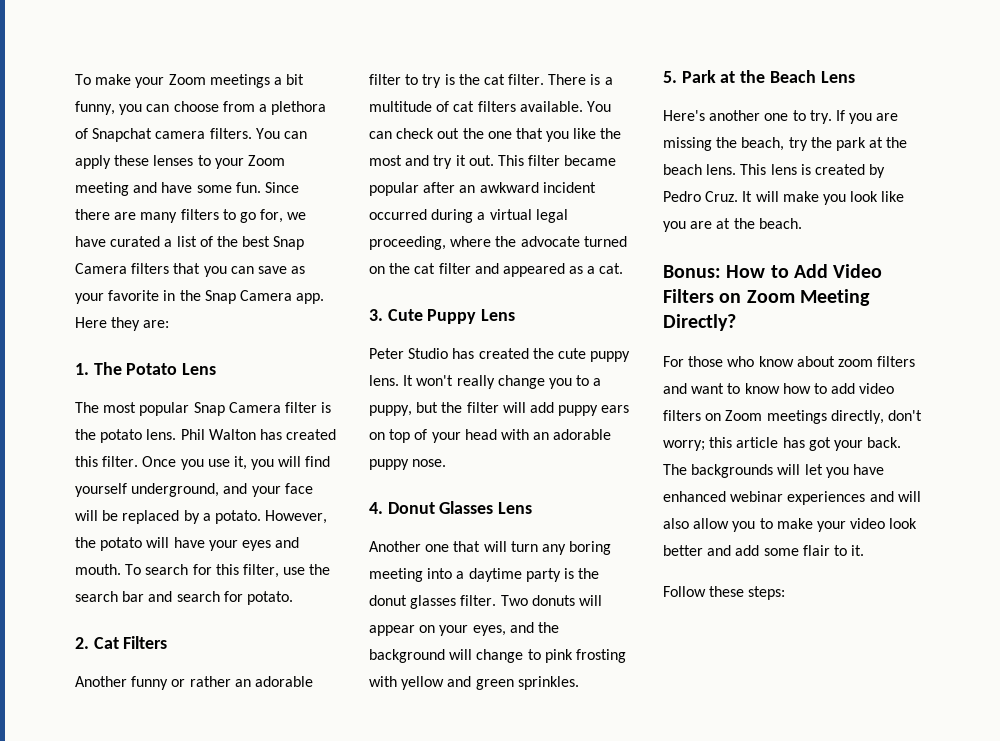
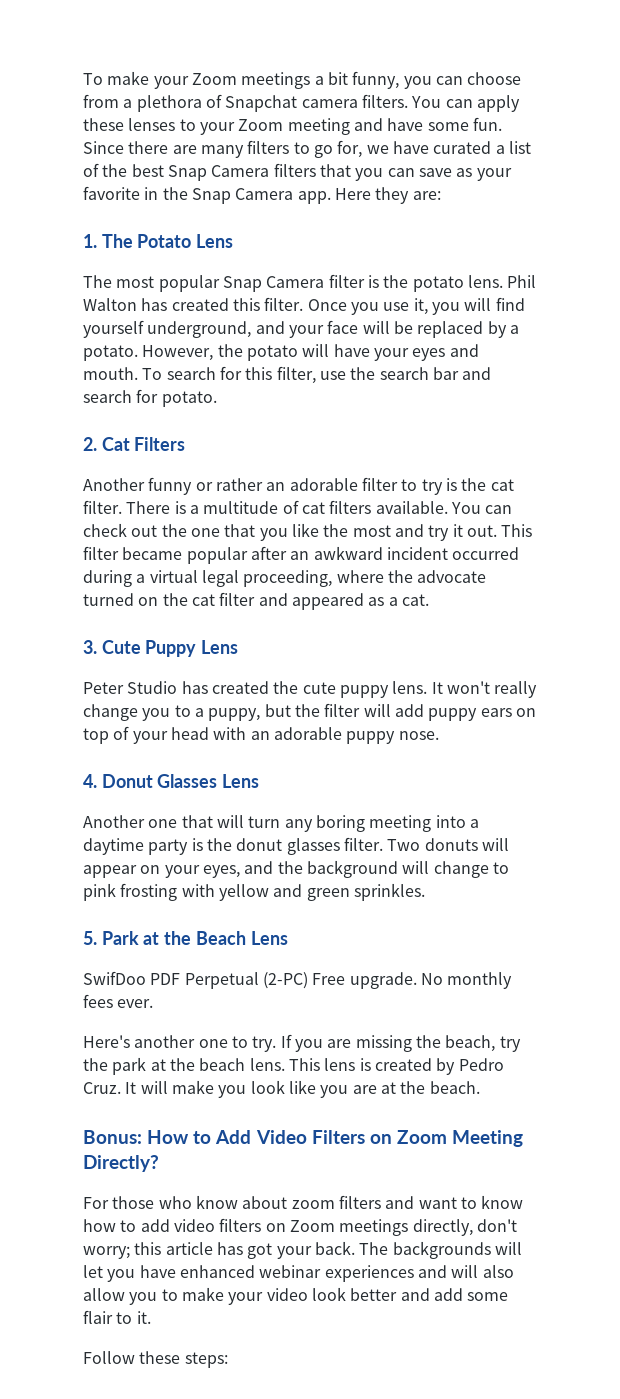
(855, 77) none -> [83,971,513,989] [83,994,154,1008] // SwifDoo PDF Perpetual (2-PC) Free upgrade. No monthly fees ever.

